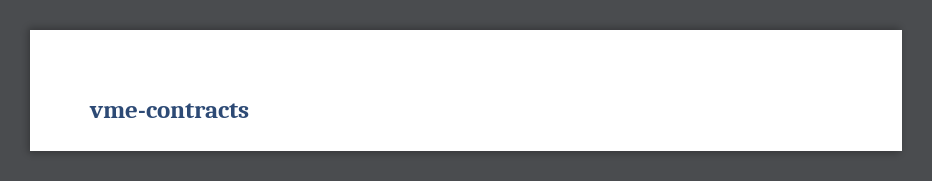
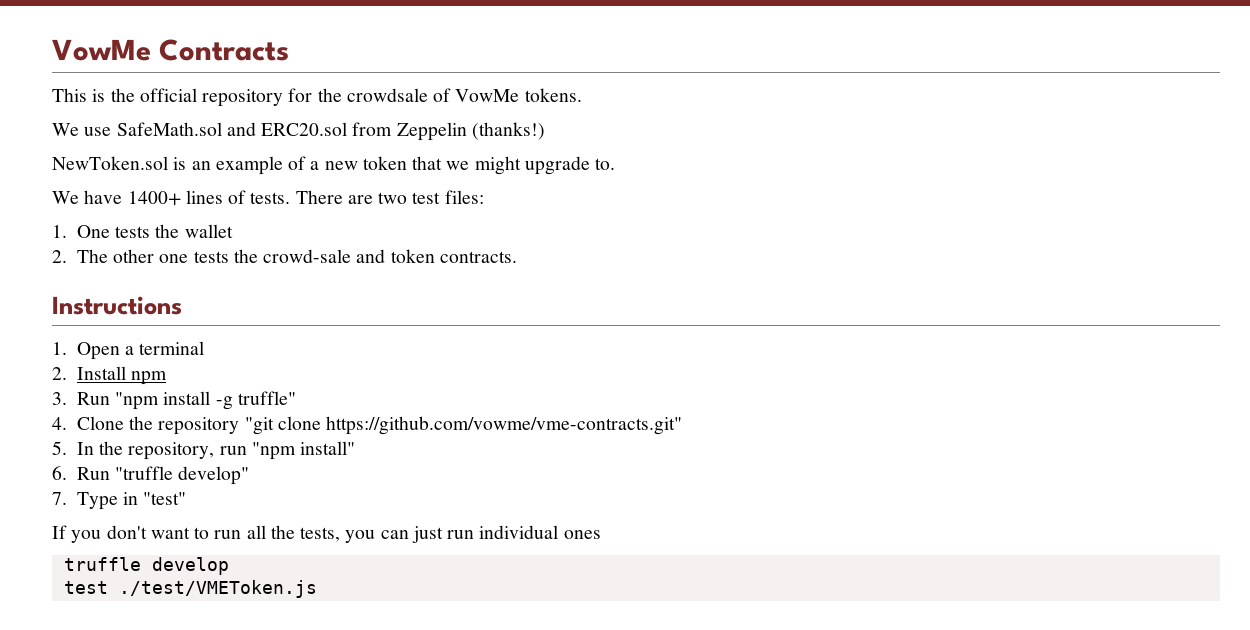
[89,103,249,118] vme-contracts -> [52,39,290,61] [52,88,582,107] [52,122,545,141] [52,156,616,175] [52,190,484,206] [52,224,233,238] [52,249,517,263] [52,296,182,315] [52,341,205,360] [52,366,168,385] [52,391,296,410] [52,416,683,435] [52,441,356,460] [52,466,250,485] [52,492,187,510] [52,525,601,543] [63,557,229,575] [63,580,317,598] VowMe Contracts // This is the official repository for the crowdsale of VowMe tokens. // We use SafeMath.sol and ERC20.sol from Zeppelin (thanks!) // NewToken.sol is an example of a new token that we might upgrade to. // We have 1400+ lines of tests. There are two test files: // 1. One tests the wallet // 2. The other one tests the crowd-sale and token contracts. // Instructions // 1. Open a terminal // 2. Install npm // 3. Run "npm install -g truffle" // 4. Clone the repository "git clone https://github.com/vowme/vme-contracts.git" // 5. In the repository, run "npm install" // 6. Run "truffle develop" // 7. Type in "test" // If you don't want to run all the tests, you can just run individual ones // truffle develop // test ./test/VMEToken.js

